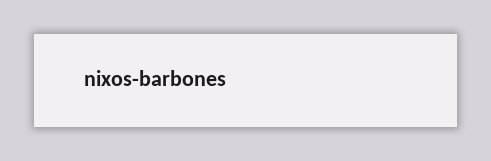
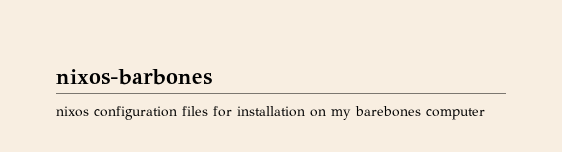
(226, 78) none -> [56,106,485,120] // nixos configuration files for installation on my barebones computer

